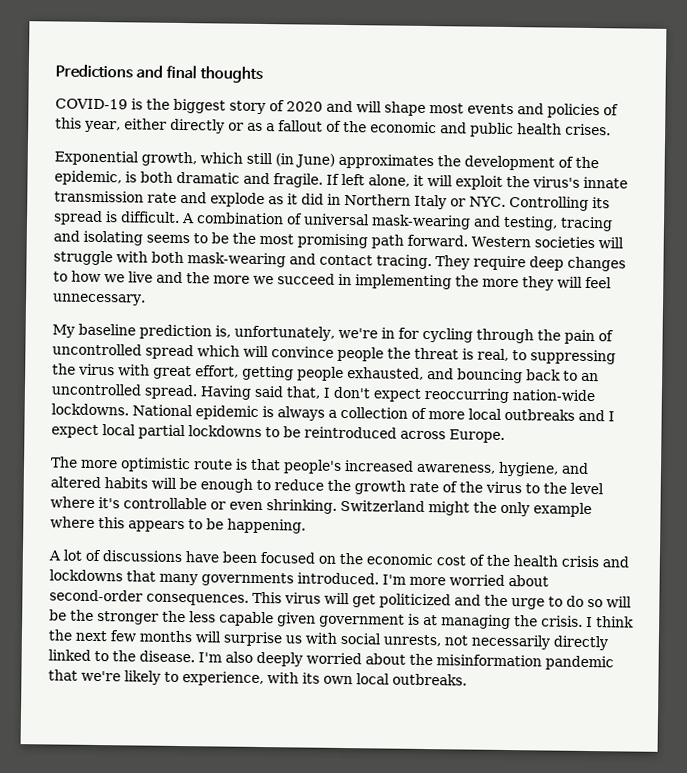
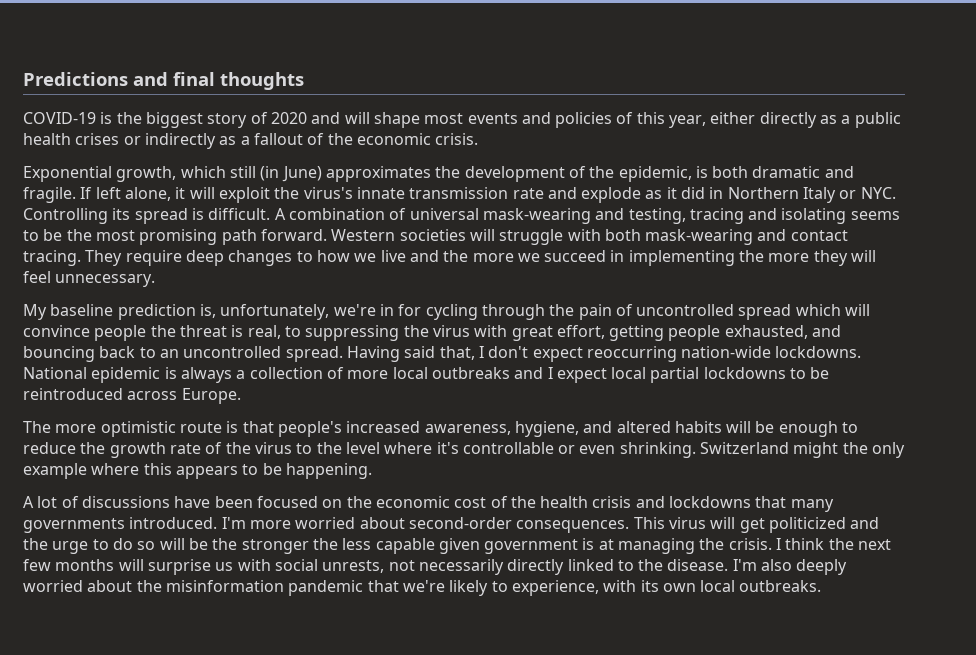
[227,122,244,131] or -> [820,112,901,128] [23,133,216,149] as a public health crises or indirectly
[439,122,611,138] and public health crises. -> [435,133,479,145] crisis.

